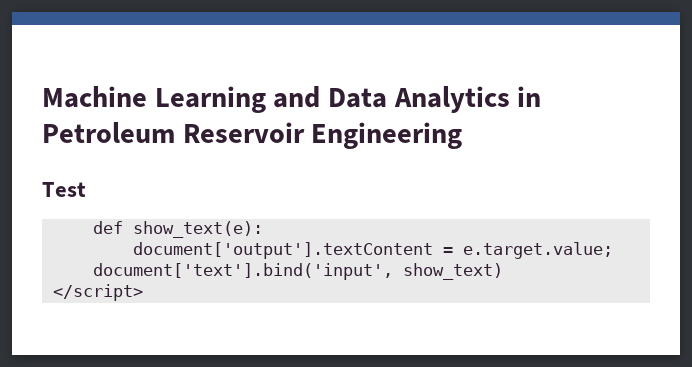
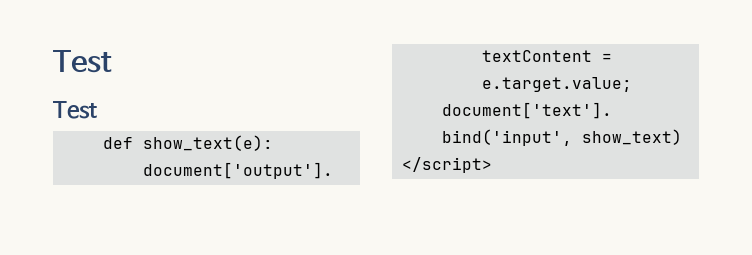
[42,86,542,113] [42,122,463,149] Machine Learning and Data Analytics in Petroleum Reservoir Engineering -> [53,50,112,73] Test

